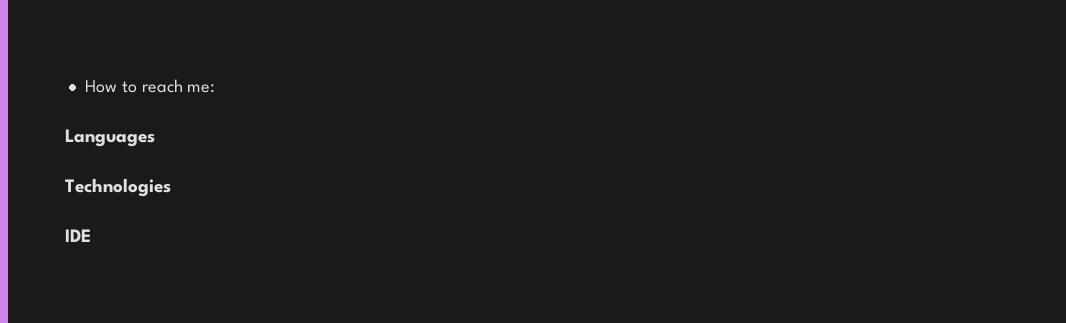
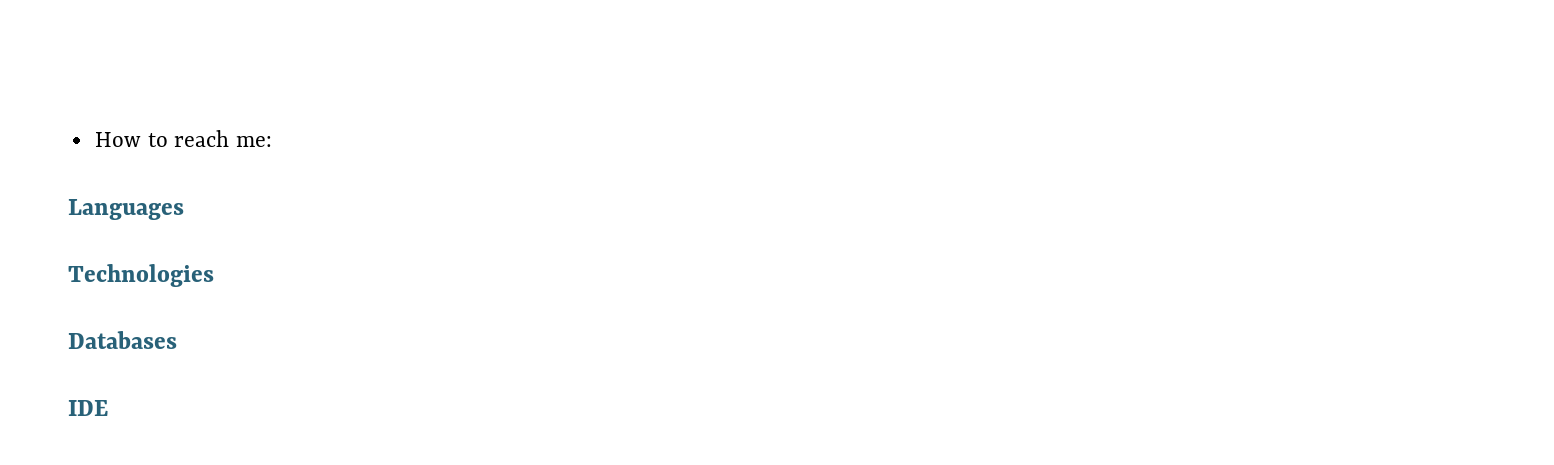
(171, 187) none -> [68,331,177,349] // Databases

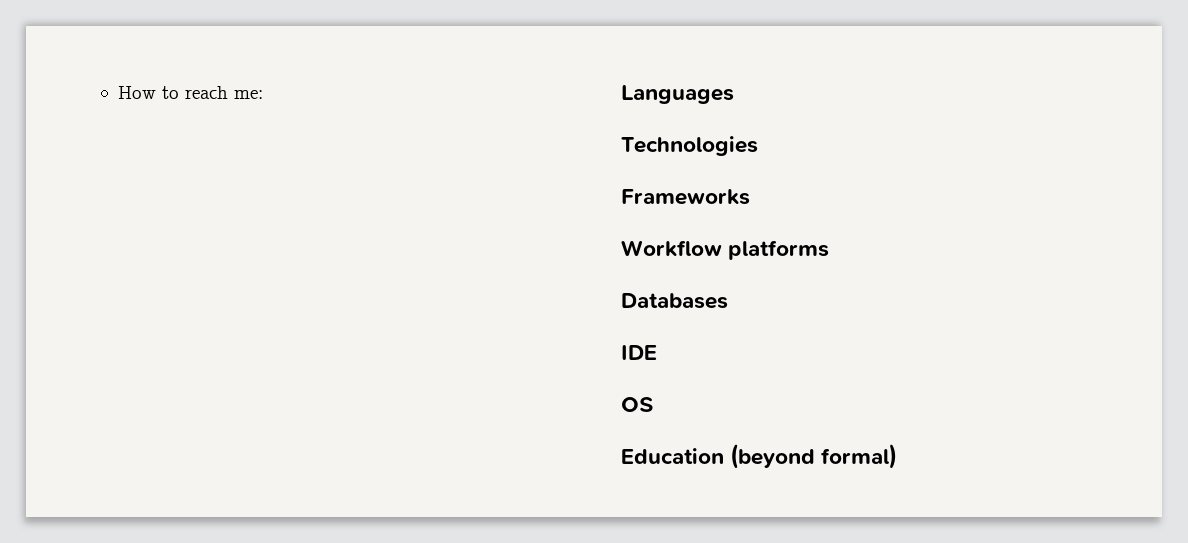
(214, 275) none -> [621,189,750,205] [621,240,830,260] // Frameworks // Workflow platforms
(108, 408) none -> [621,397,653,412] [621,444,898,469] // OS // Education (beyond formal)

